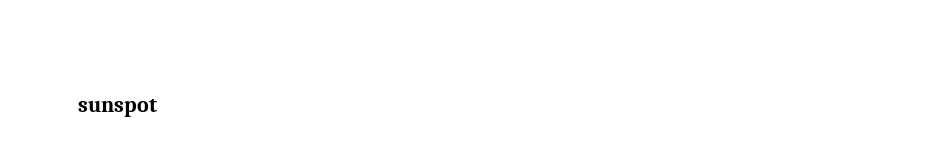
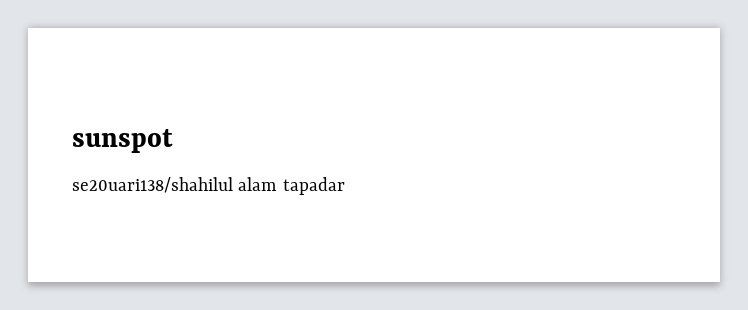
(157, 108) none -> [72,177,345,195] // se20uari138/shahilul alam tapadar

